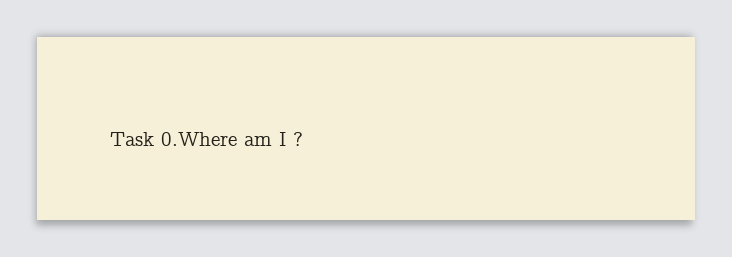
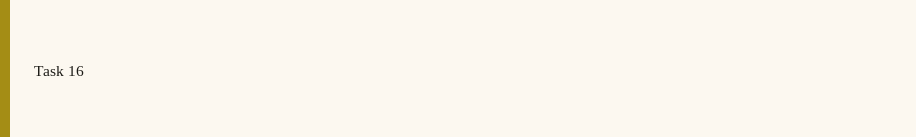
[161,132,303,146] 0.Where am I ? -> [68,66,85,76] 16

